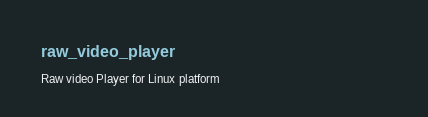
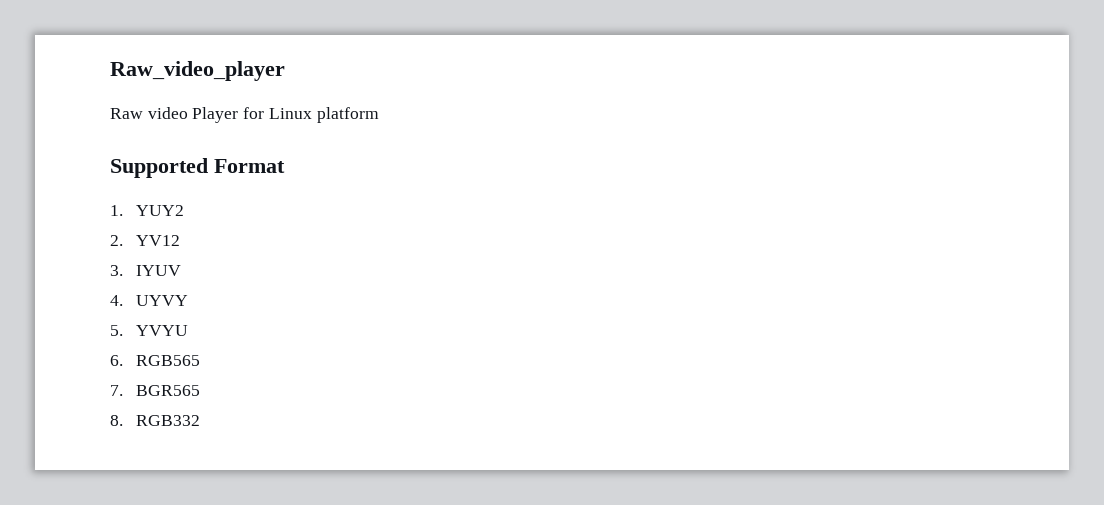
[41,45,175,60] raw_video_player -> [110,61,285,81] Raw_video_player
(220, 80) none -> [110,158,285,178] [110,205,184,216] [110,235,180,246] [110,265,181,276] [110,295,188,306] [110,325,188,336] [110,355,200,366] [110,385,200,396] [110,415,200,426] // Supported Format // 1. YUY2 // 2. YV12 // 3. IYUV // 4. UYVY // 5. YVYU // 6. RGB565 // 7. BGR565 // 8. RGB332

